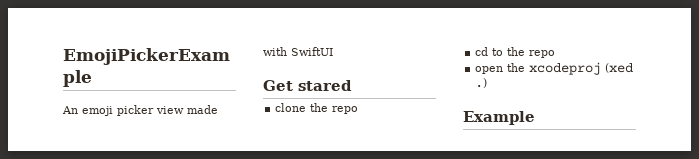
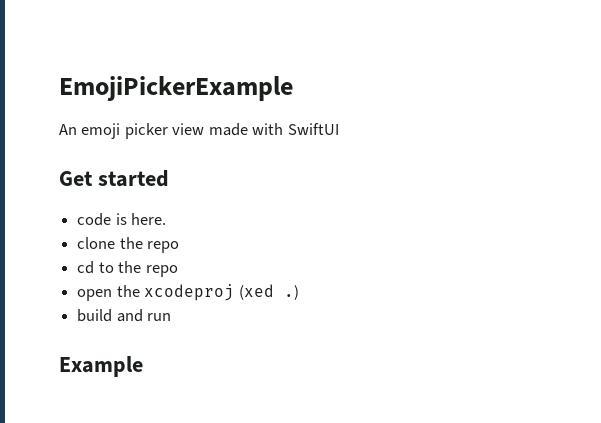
[298,80,352,91] stared -> [97,170,169,187] [77,213,167,226] started // code is here.
(488, 83) none -> [77,309,172,322] // build and run

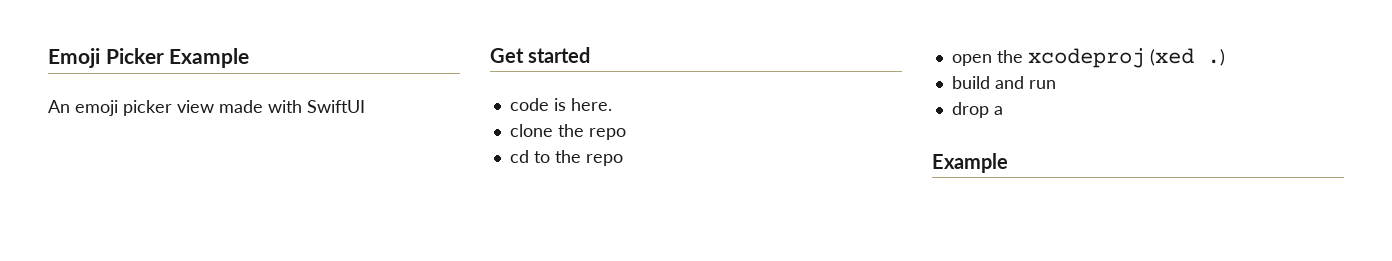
[59,76,293,101] EmojiPickerExample -> [48,48,250,68] Emoji Picker Example
(172, 317) none -> [951,102,1003,118] // drop a

